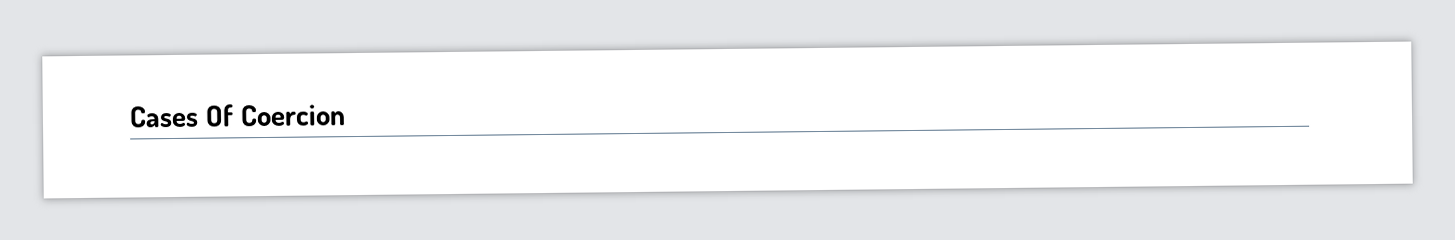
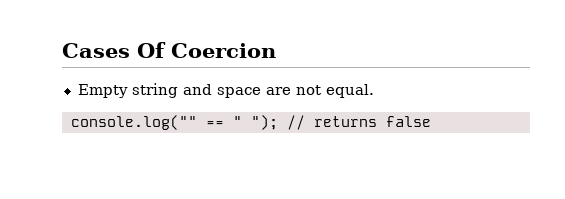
(346, 115) none -> [77,83,374,98] [70,115,431,130] // Empty string and space are not equal. // console.log("" == " "); // returns false

